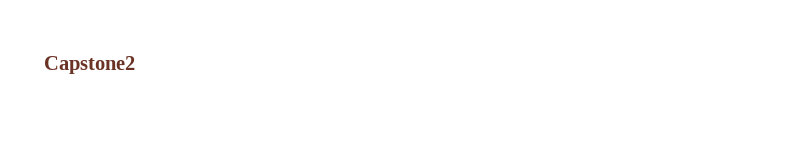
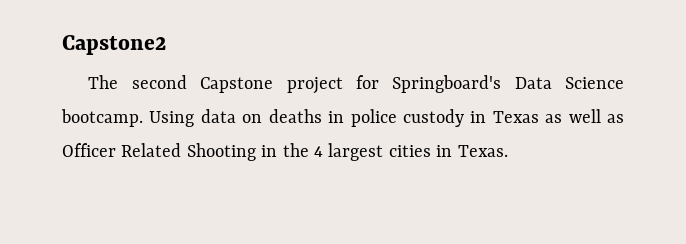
(135, 65) none -> [88,75,624,94] [61,109,625,127] [62,143,508,161] // The second Capstone project for Springboard's Data Science bootcamp. Using data on deaths in police custody in Texas as well as Officer Related Shooting in the 4 largest cities in Texas.

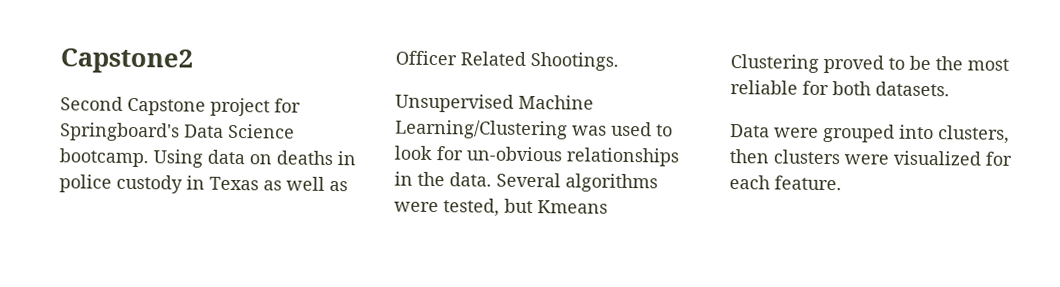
[88,75,187,89] The second -> [60,96,123,111] Second
[186,143,508,161] Shooting in the 4 largest cities in Texas. -> [530,52,619,71] [395,93,594,113] [395,119,673,140] [394,145,679,167] [394,171,658,193] [394,198,608,217] [730,54,1009,74] [730,80,950,97] [730,123,1010,144] [729,149,1012,166] [729,175,842,191] Shootings. // Unsupervised Machine Learning/Clustering was used to look for un-obvious relationships in the data. Several algorithms were tested, but Kmeans Clustering proved to be the most reliable for both datasets. // Data were grouped into clusters, then clusters were visualized for each feature.

